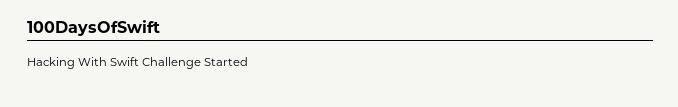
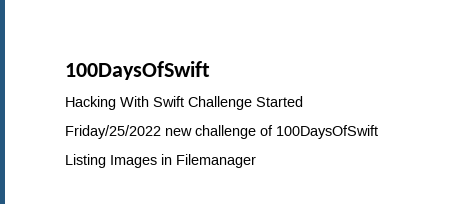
(249, 61) none -> [65,125,378,139] [65,154,256,168] // Friday/25/2022 new challenge of 100DaysOfSwift // Listing Images in Filemanager

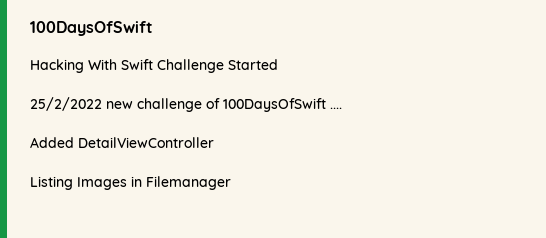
[65,125,161,139] Friday/25/2022 -> [30,97,102,111] 25/2/2022
(378, 132) none -> [330,107,342,109] [30,137,214,148] .... // Added DetailViewController

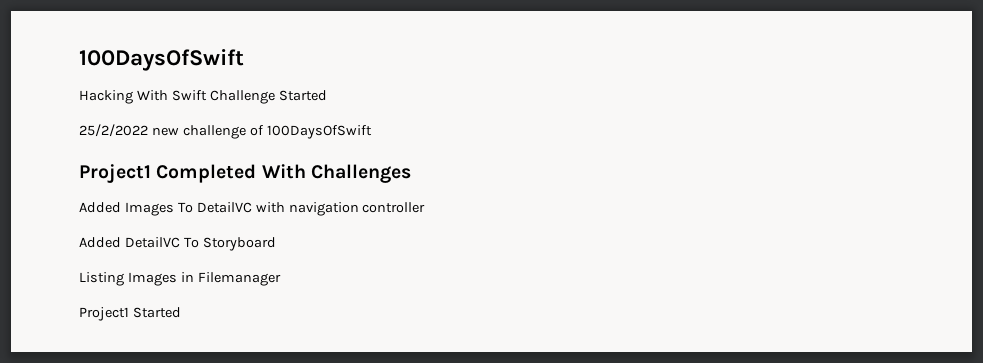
[330,107,342,109] [30,137,214,148] .... // Added DetailViewController -> [79,164,411,183] [79,202,426,216] [79,237,276,251] // Project1 Completed With Challenges // Added Images To DetailVC with navigation controller // Added DetailVC To Storyboard
(231, 183) none -> [79,307,181,321] // Project1 Started

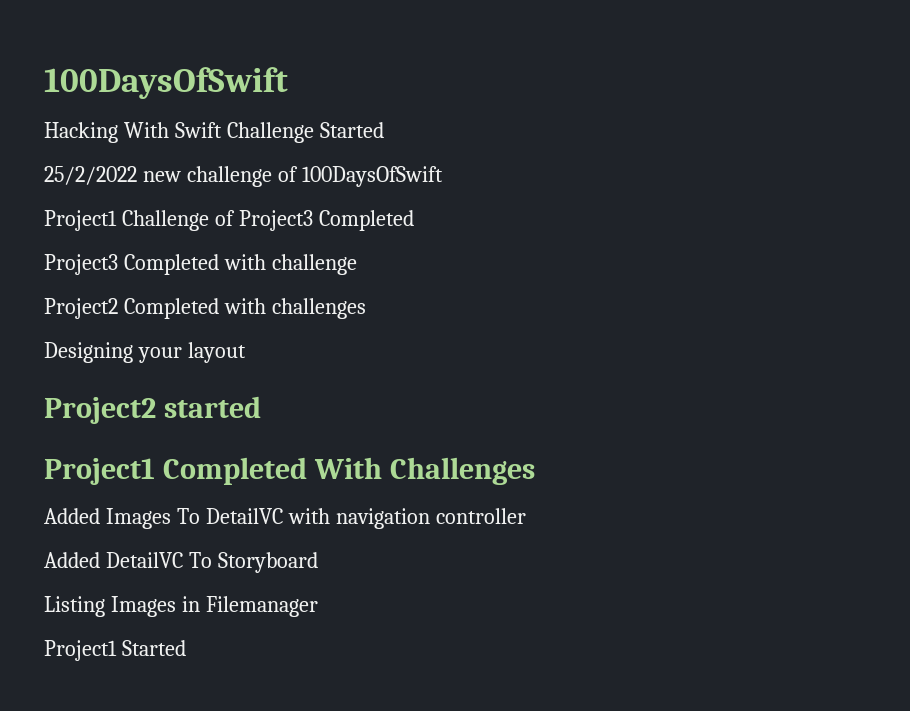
(372, 132) none -> [44,210,414,231] [44,254,357,275] [44,298,366,319] [44,342,246,363] [44,396,261,424] // Project1 Challenge of Project3 Completed // Project3 Completed with challenge // Project2 Completed with challenges // Designing your layout // Project2 started

